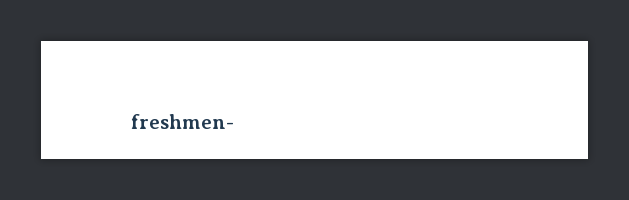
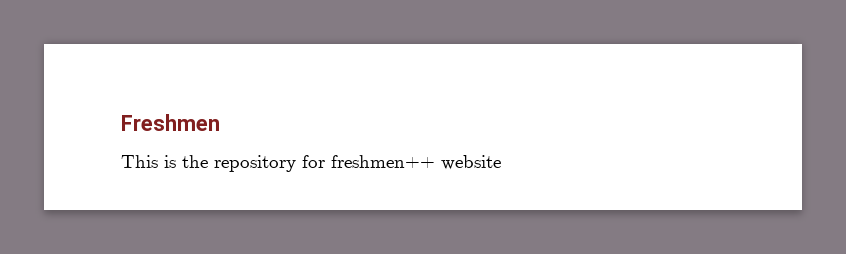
[131,114,234,129] freshmen- -> [121,114,220,131] [121,155,501,172] Freshmen // This is the repository for freshmen++ website

